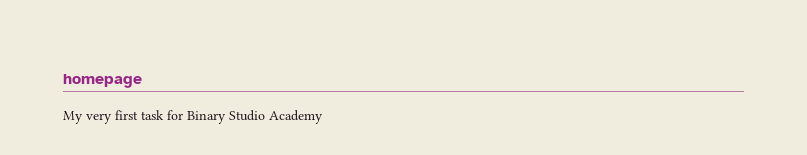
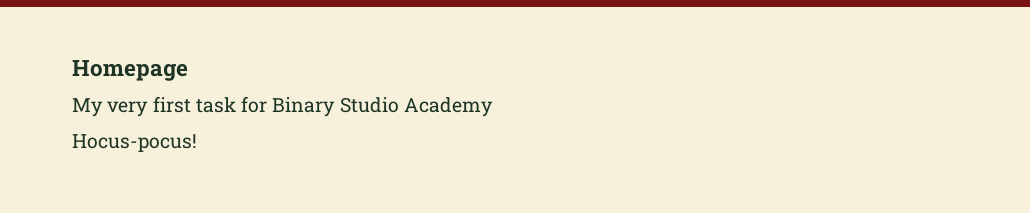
[63,74,142,88] homepage -> [72,60,188,81] Homepage
(323, 117) none -> [72,134,197,152] // Hocus-pocus!

